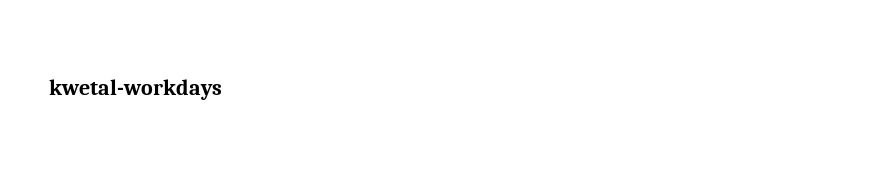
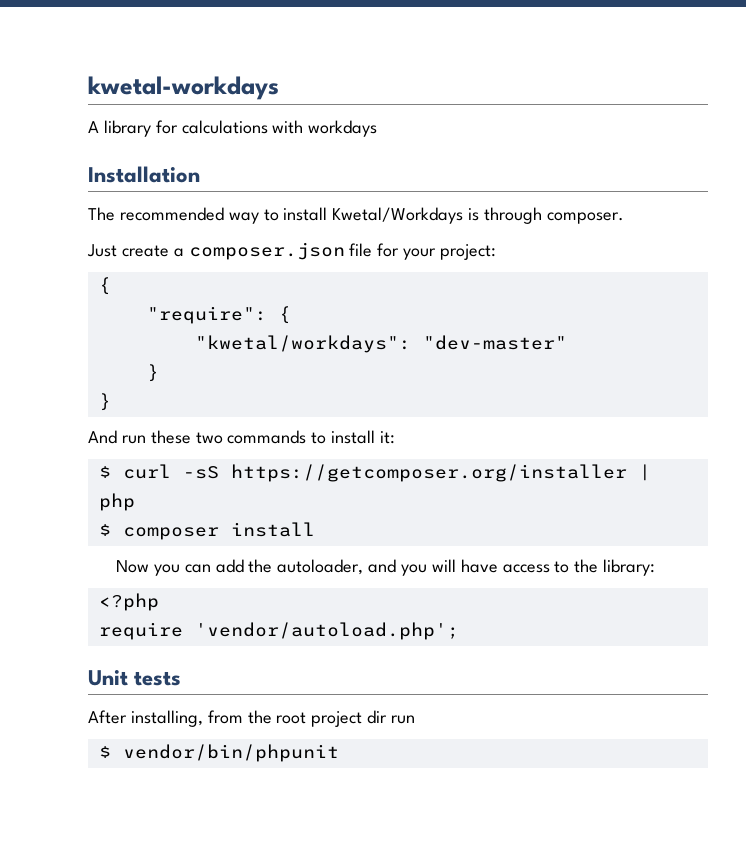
(222, 89) none -> [88,120,378,137] [88,166,200,183] [88,207,624,224] [87,242,497,260] [98,277,111,295] [146,306,291,324] [194,335,567,353] [146,364,159,382] [98,393,111,411] [88,430,396,444] [98,464,651,482] [98,493,135,511] [98,522,315,540] [116,559,656,576] [98,593,159,611] [98,622,459,640] [88,670,182,686] [88,710,416,727] [98,744,339,762] // A library for calculations with workdays // Installation // The recommended way to install Kwetal/Workdays is through composer. // Just create a composer.json file for your project: // { // "require": { // "kwetal/workdays": "dev-master" // } // } // And run these two commands to install it: // $ curl -sS https://getcomposer.org/installer | php // $ composer install // Now you can add the autoloader, and you will have access to the library: // <?php // require 'vendor/autoload.php'; // Unit tests // After installing, from the root project dir run // $ vendor/bin/phpunit

